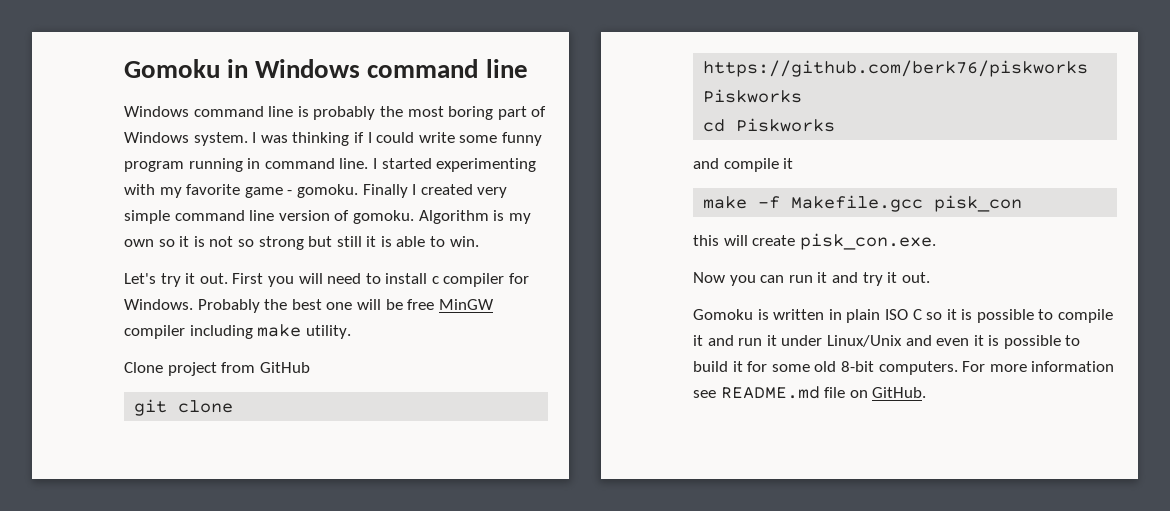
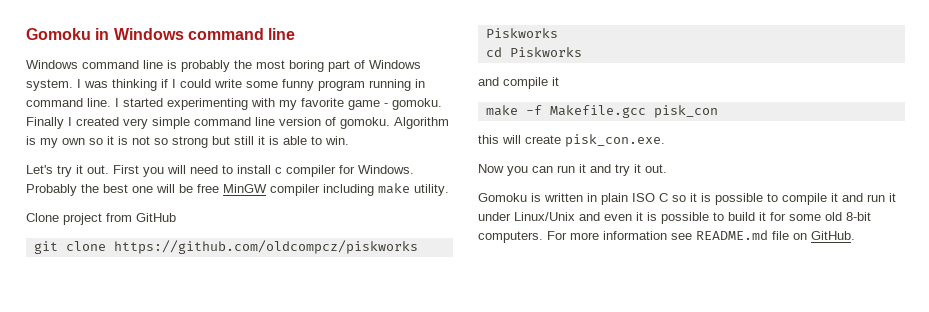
[703,60,1089,77] https://github.com/berk76/piskworks -> [113,240,418,254] https://github.com/oldcompcz/piskworks

